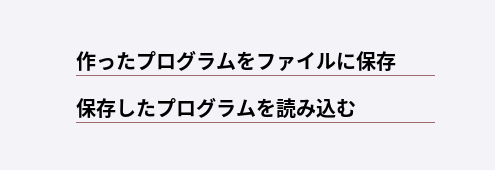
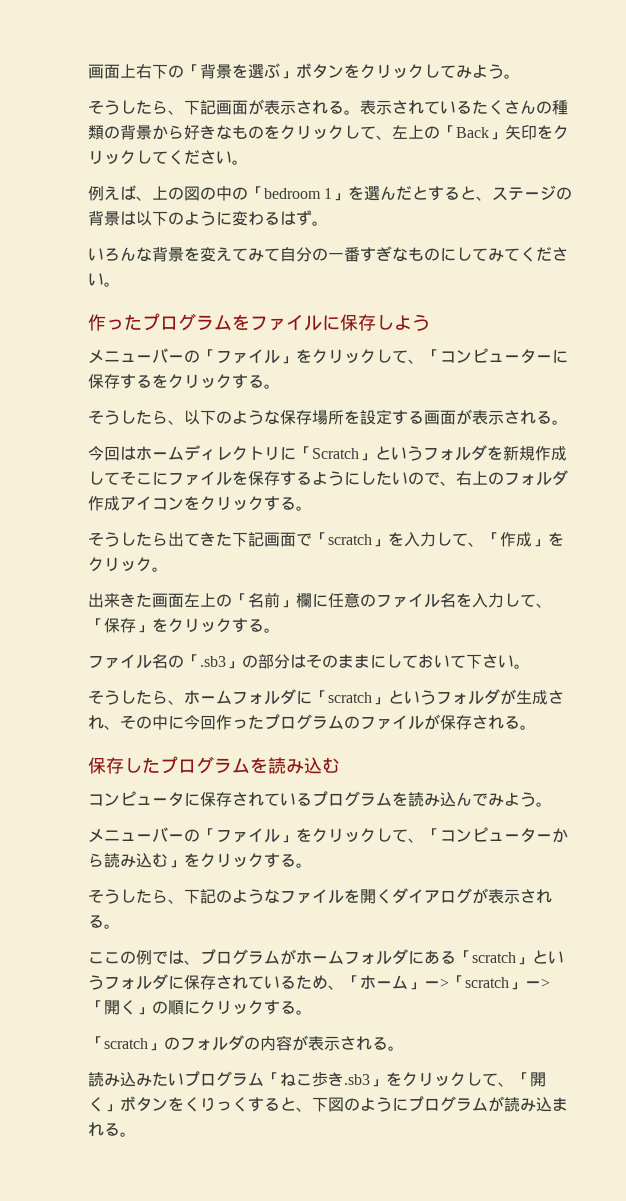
(76, 61) none -> [88,63,520,79] [88,99,568,115] [88,125,569,140] [88,150,248,165] [88,185,573,201] [88,210,328,226] [88,246,568,262] [88,273,120,287] 画面上右下の「背景を選ぶ」ボタンをクリックしてみよう。 // そうしたら、下記画面が表示される。表示されているたくさんの種類の背景から好きなものをクリックして、左上の「Back」矢印をクリックしてください。 // 例えば、上の図の中の「bedroom 1」を選んだとすると、ステージの背景は以下のように変わるはず。 // いろんな背景を変えてみて自分の一番すぎなものにしてみてください。 //
(396, 61) none -> [376,314,430,331] [88,348,568,364] [88,374,280,389] [88,409,568,425] [88,445,567,461] [88,470,568,486] [88,496,312,511] [88,532,564,547] [88,557,168,572] [88,592,552,608] [88,618,280,633] [88,654,530,669] [88,689,564,705] [88,714,536,730] しよう // メニューバーの「ファイル」をクリックして、「コンピューターに保存するをクリックする。 // そうしたら、以下のような保存場所を設定する画面が表示される。 // 今回はホームディレクトリに「Scratch」というフォルダを新規作成してそこにファイルを保存するようにしたいので、右上のフォルダ作成アイコンをクリックする。 // そうしたら出てきた下記画面で「scratch」を入力して、「作成」をクリック。 // 出来きた画面左上の「名前」欄に任意のファイル名を入力して、「保存」をクリックする。 // ファイル名の「.sb3」の部分はそのままにしておいて下さい。 // そうしたら、ホームフォルダに「scratch」というフォルダが生成され、その中に今回作ったプログラムのファイルが保存される。
(356, 107) none -> [88,791,552,807] [88,827,568,843] [88,853,312,868] [88,888,552,904] [88,915,120,929] [88,949,564,965] [88,974,550,990] [88,1000,312,1015] [88,1035,404,1051] [88,1071,546,1087] [88,1096,568,1112] [88,1122,136,1137] // コンピュータに保存されているプログラムを読み込んでみよう。 // メニューバーの「ファイル」をクリックして、「コンピューターから読み込む」をクリックする。 // そうしたら、下記のようなファイルを開くダイアログが表示される。 // ここの例では、プログラムがホームフォルダにある「scratch」というフォルダに保存されているため、「ホーム」ー>「scratch」ー>「開く」の順にクリックする。 // 「scratch」のフォルダの内容が表示される。 // 読み込みたいプログラム「ねこ歩き.sb3」をクリックして、「開く」ボタンをくりっくすると、下図のようにプログラムが読み込まれる。

